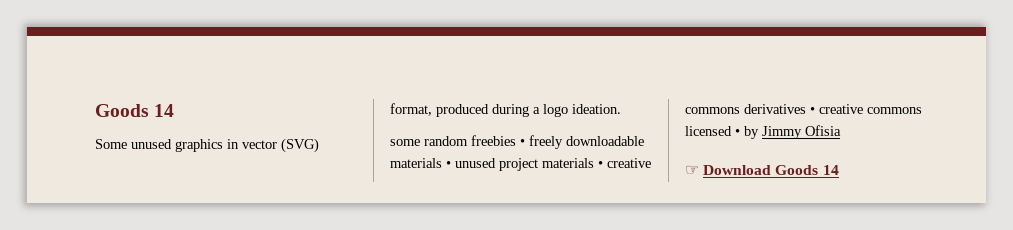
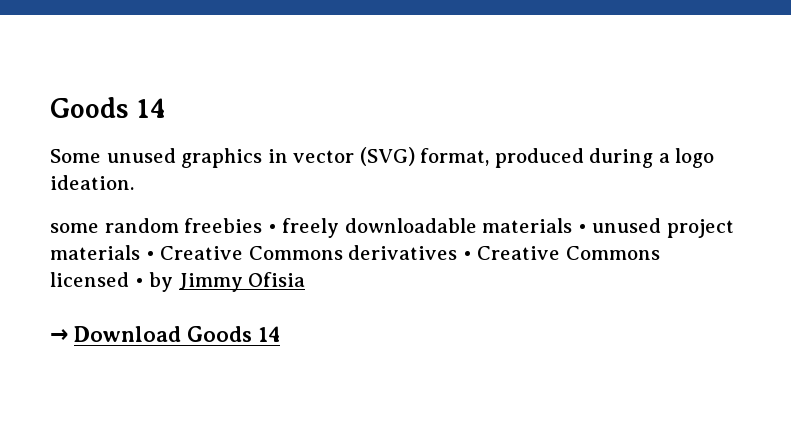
[607,158,651,168] [685,104,922,114] creative commons derivatives • creative commons -> [160,245,660,260] Creative Commons derivatives • Creative Commons
[685,165,699,175] ☞ -> [50,329,68,342] →

